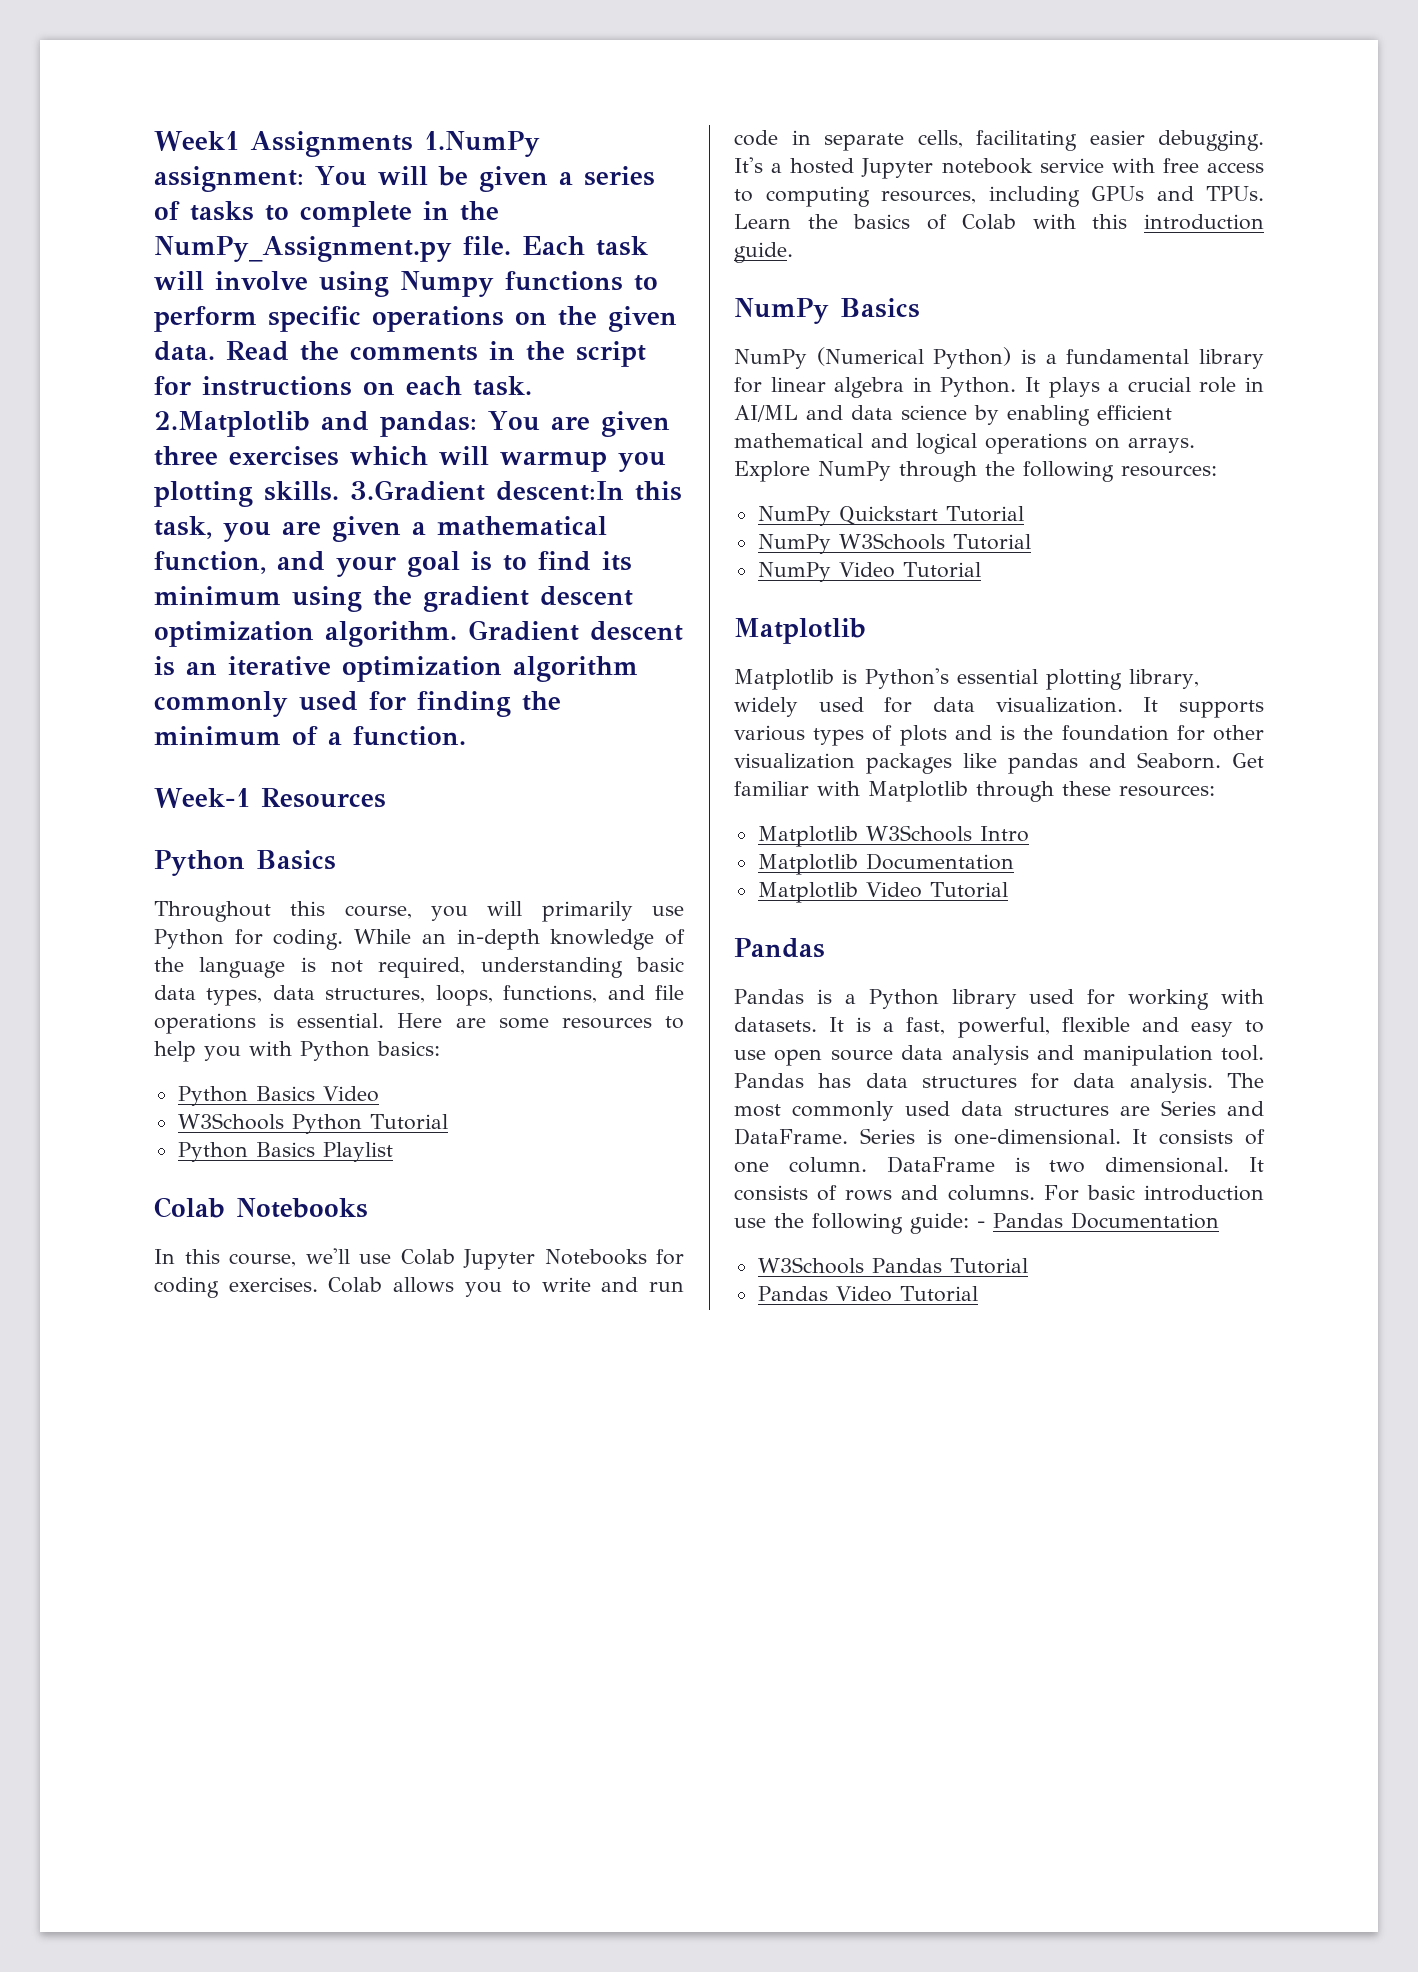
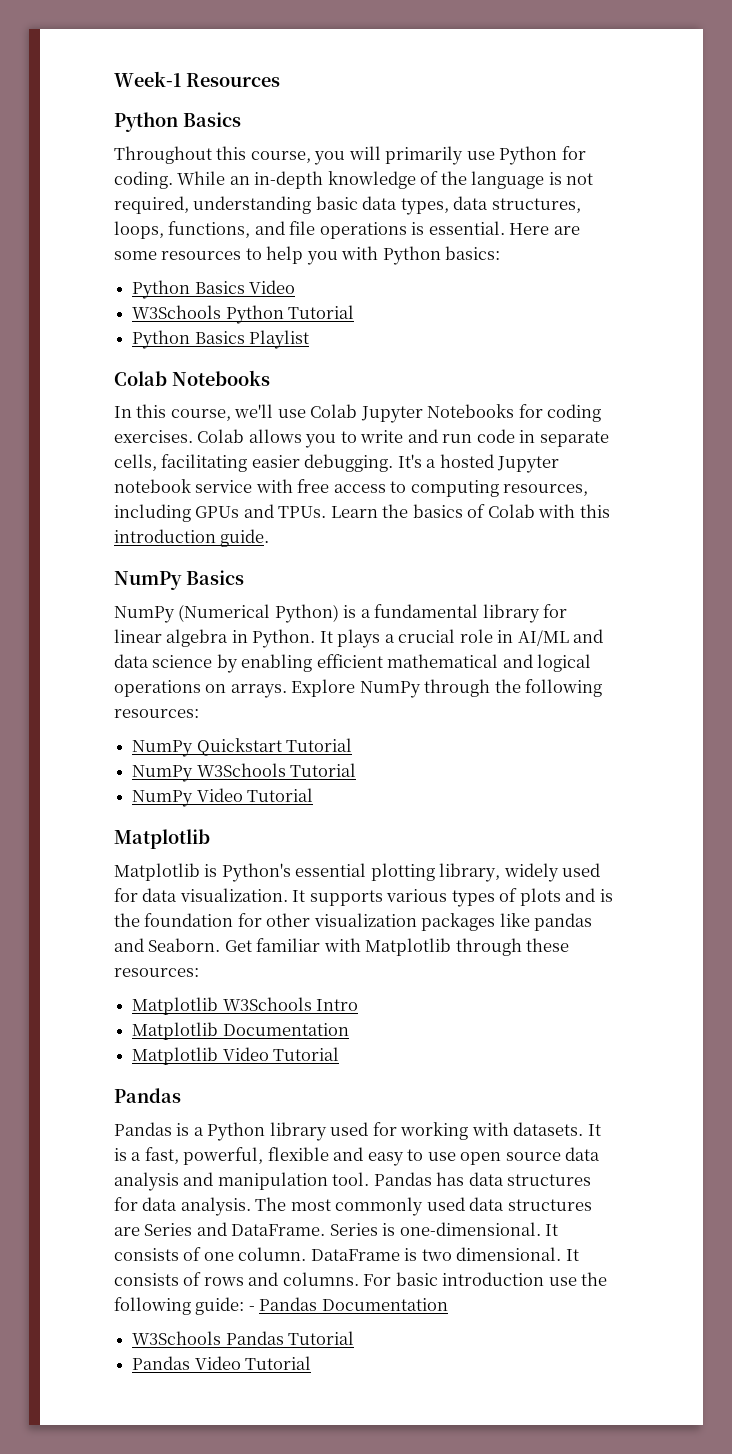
[154,131,540,157] [154,166,655,192] [154,201,499,227] [154,236,648,262] [154,271,658,297] [154,306,677,332] [154,341,646,367] [154,376,532,396] [154,411,670,437] [154,446,666,472] [154,480,682,507] [154,516,607,542] [154,551,632,577] [154,586,633,612] [154,620,683,647] [154,656,638,682] [154,691,561,717] [154,726,466,746] Week1 Assignments 1.NumPy assignment: You will be given a series of tasks to complete in the NumPy_Assignment.py file. Each task will involve using Numpy functions to perform specific operations on the given data. Read the comments in the script for instructions on each task. 2.Matplotlib and pandas: You are given three exercises which will warmup you plotting skills. 3.Gradient descent:In this task, you are given a mathematical function, and your goal is to find its minimum using the gradient descent optimization algorithm. Gradient descent is an iterative optimization algorithm commonly used for finding the minimum of a function. // -> (114, 79) none

